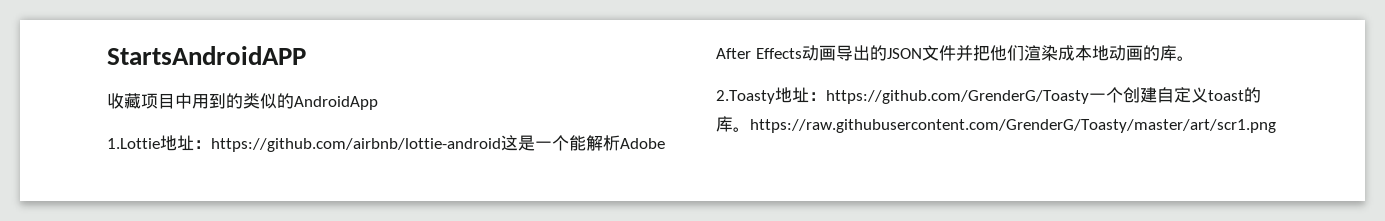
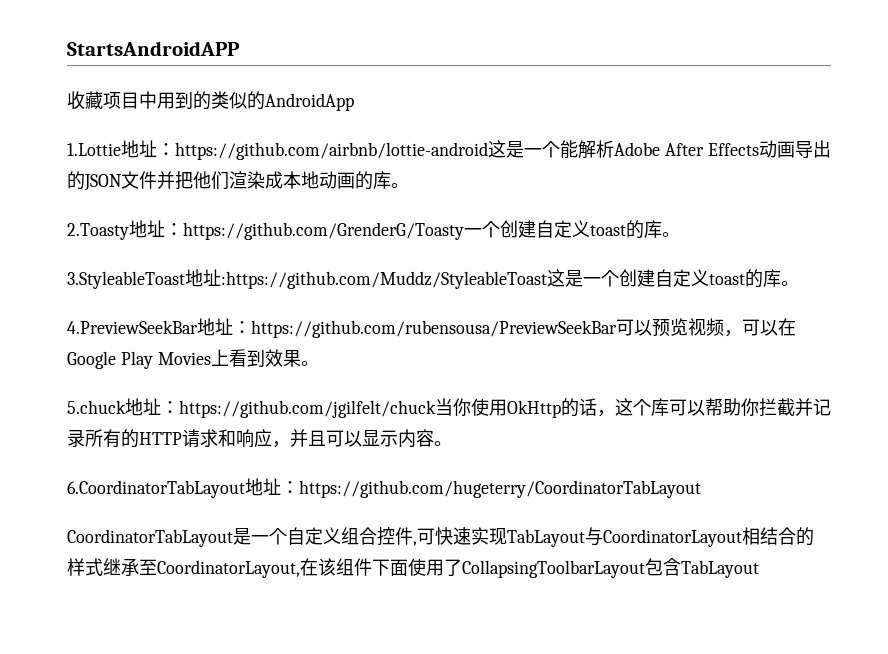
[750,119,1276,133] https://raw.githubusercontent.com/GrenderG/Toasty/master/art/scr1.png -> [67,269,799,289] [67,318,796,338] [67,349,319,369] [67,398,831,418] [67,429,452,448] [67,478,701,498] [67,527,814,547] [67,558,759,578] // 3.StyleableToast地址:https://github.com/Muddz/StyleableToast这是一个创建自定义toast的库。 // 4.PreviewSeekBar地址：https://github.com/rubensousa/PreviewSeekBar可以预览视频，可以在Google Play Movies上看到效果。 // 5.chuck地址：https://github.com/jgilfelt/chuck当你使用OkHttp的话，这个库可以帮助你拦截并记录所有的HTTP请求和响应，并且可以显示内容。 // 6.CoordinatorTabLayout地址：https://github.com/hugeterry/CoordinatorTabLayout // CoordinatorTabLayout是一个自定义组合控件,可快速实现TabLayout与CoordinatorLayout相结合的样式继承至CoordinatorLayout,在该组件下面使用了CollapsingToolbarLayout包含TabLayout

